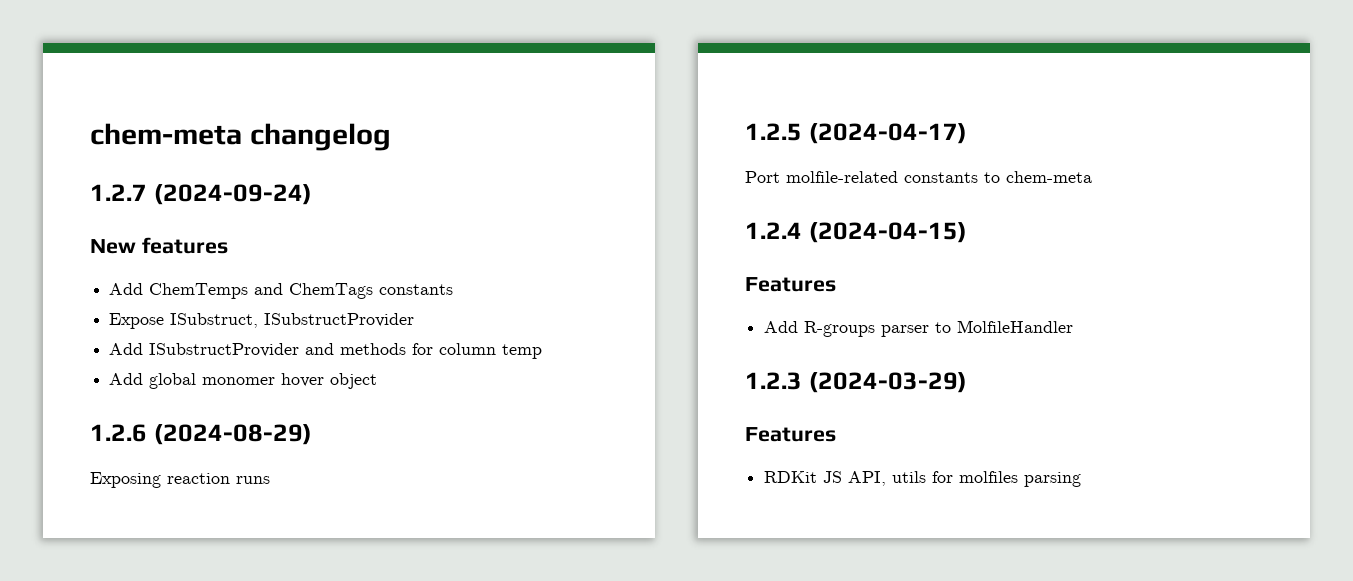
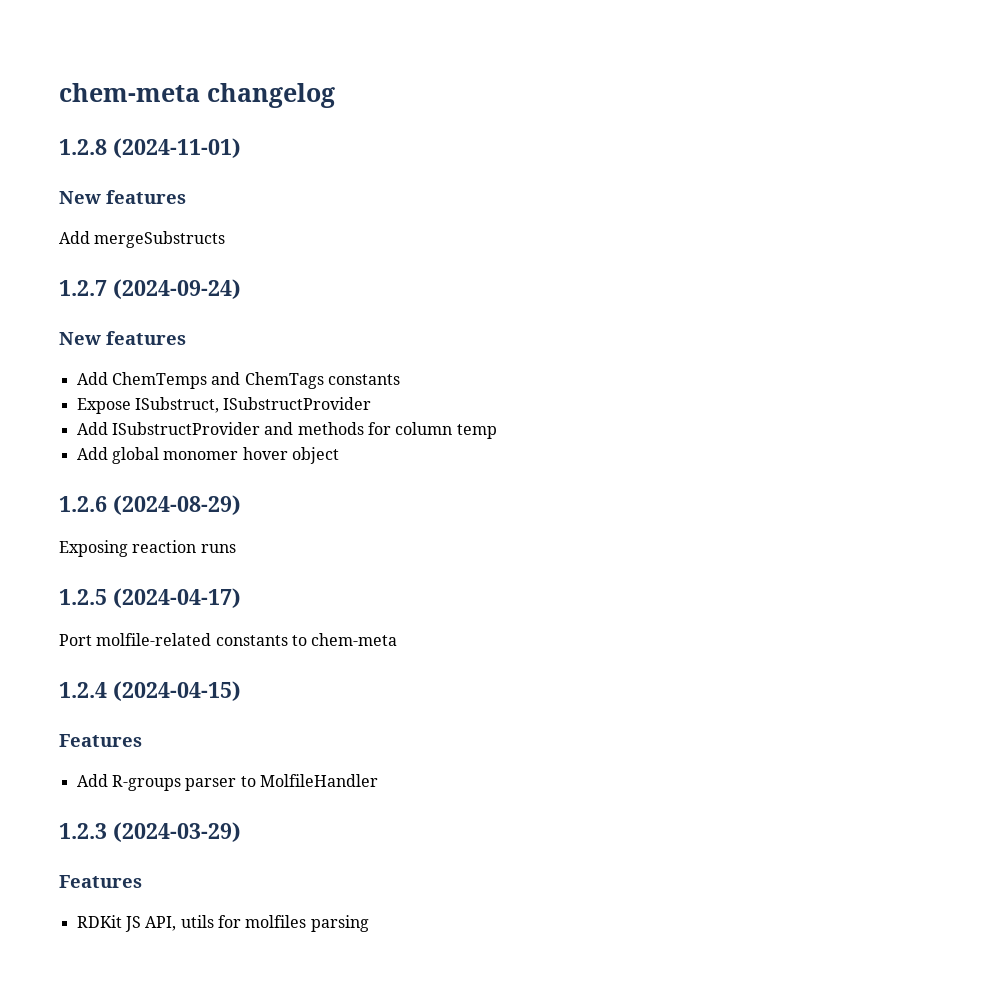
(391, 137) none -> [59,138,241,158] [59,190,186,204] [59,231,226,248] // 1.2.8 (2024-11-01) // New features // Add mergeSubstructs

